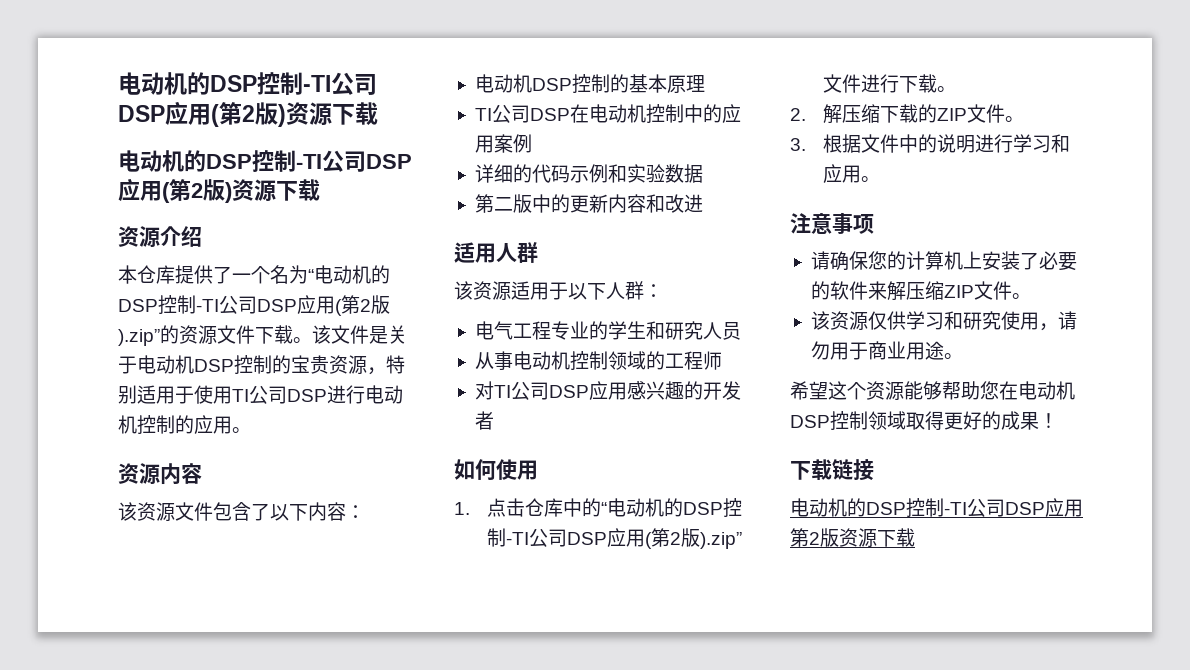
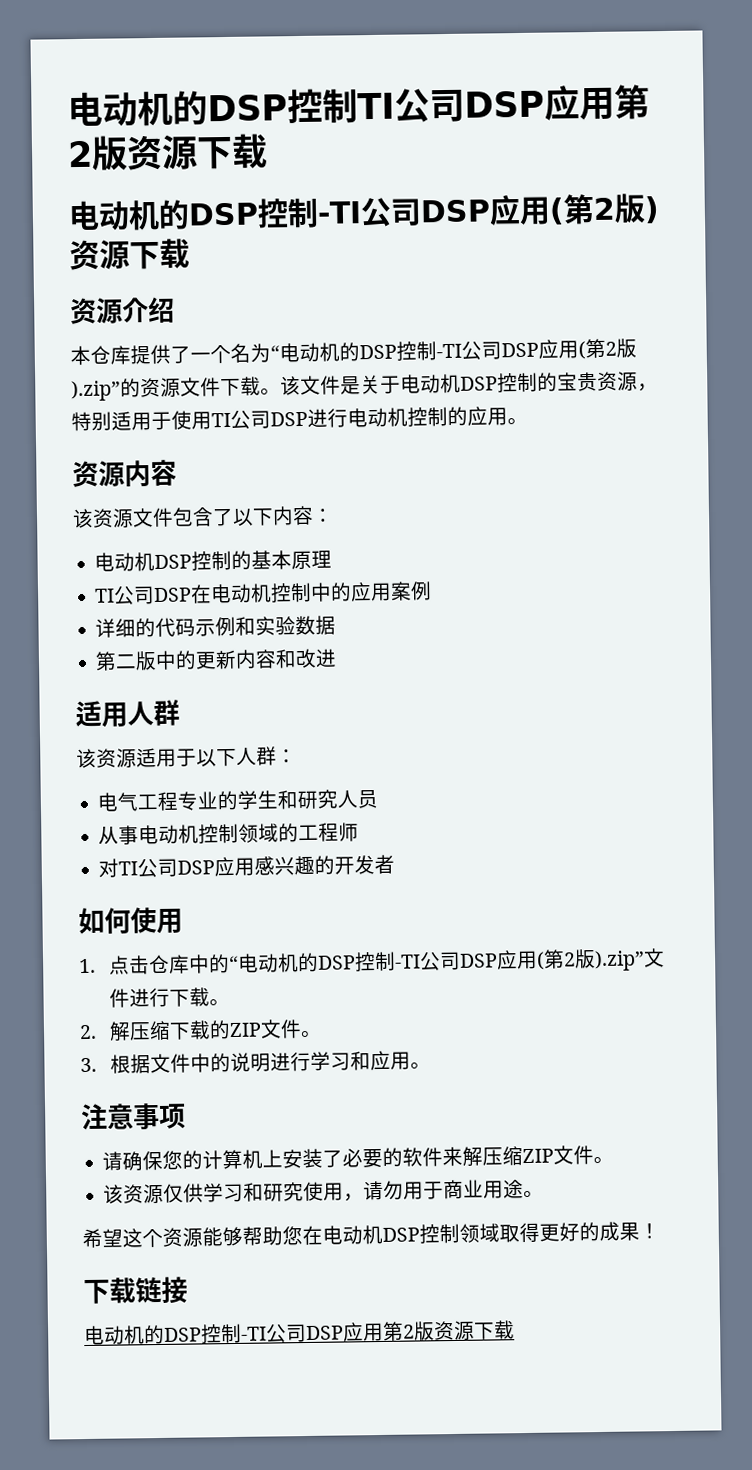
[118,72,377,95] [118,101,286,127] 电动机的DSP控制-TI公司DSP应用(第2版) -> [67,84,650,127] [67,135,128,171] 电动机的DSP控制TI公司DSP应用第2版

